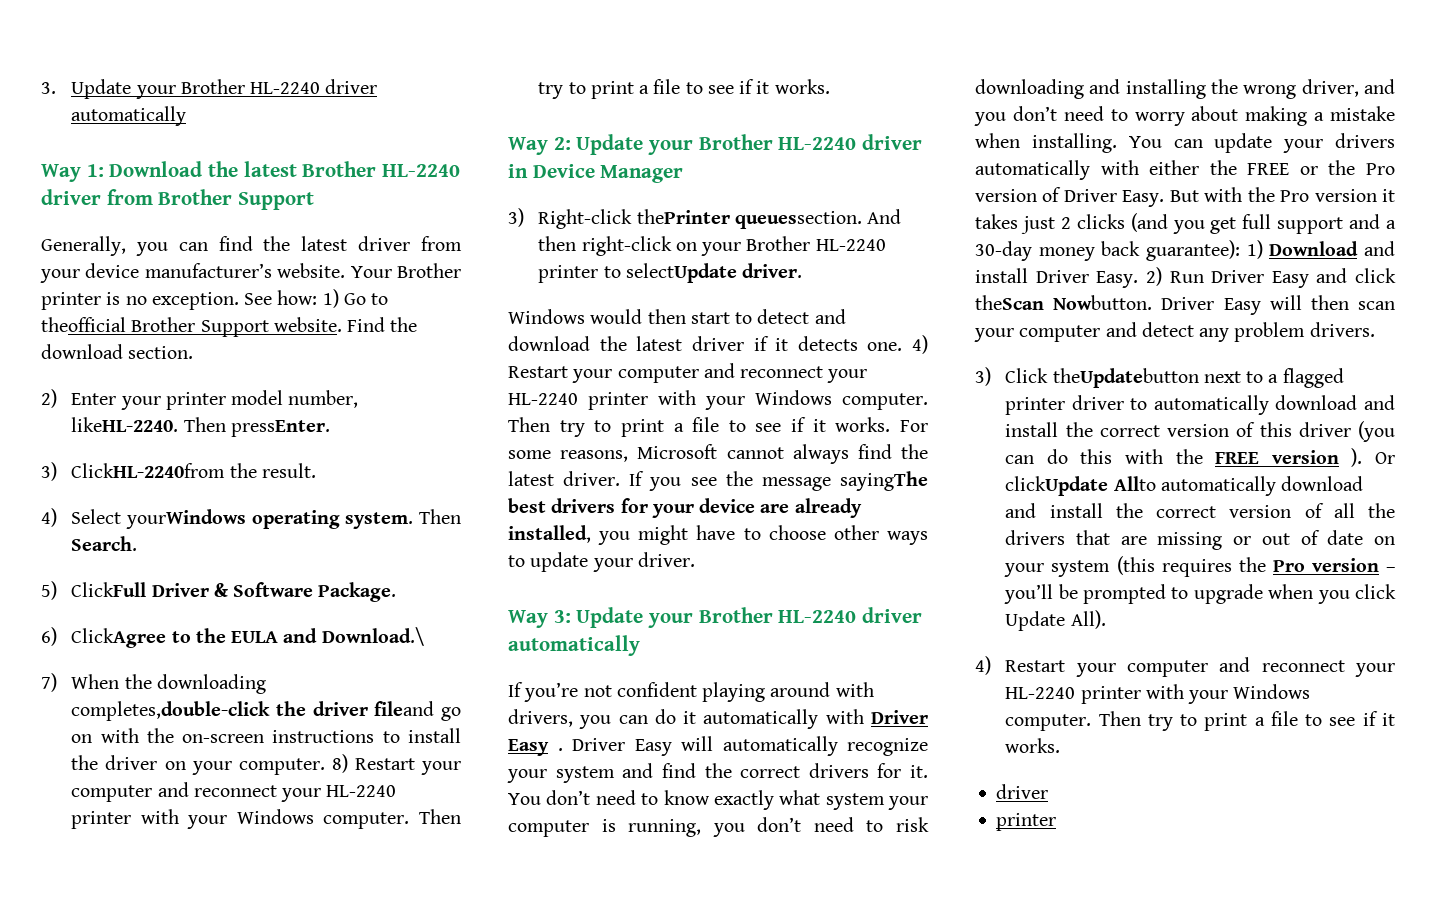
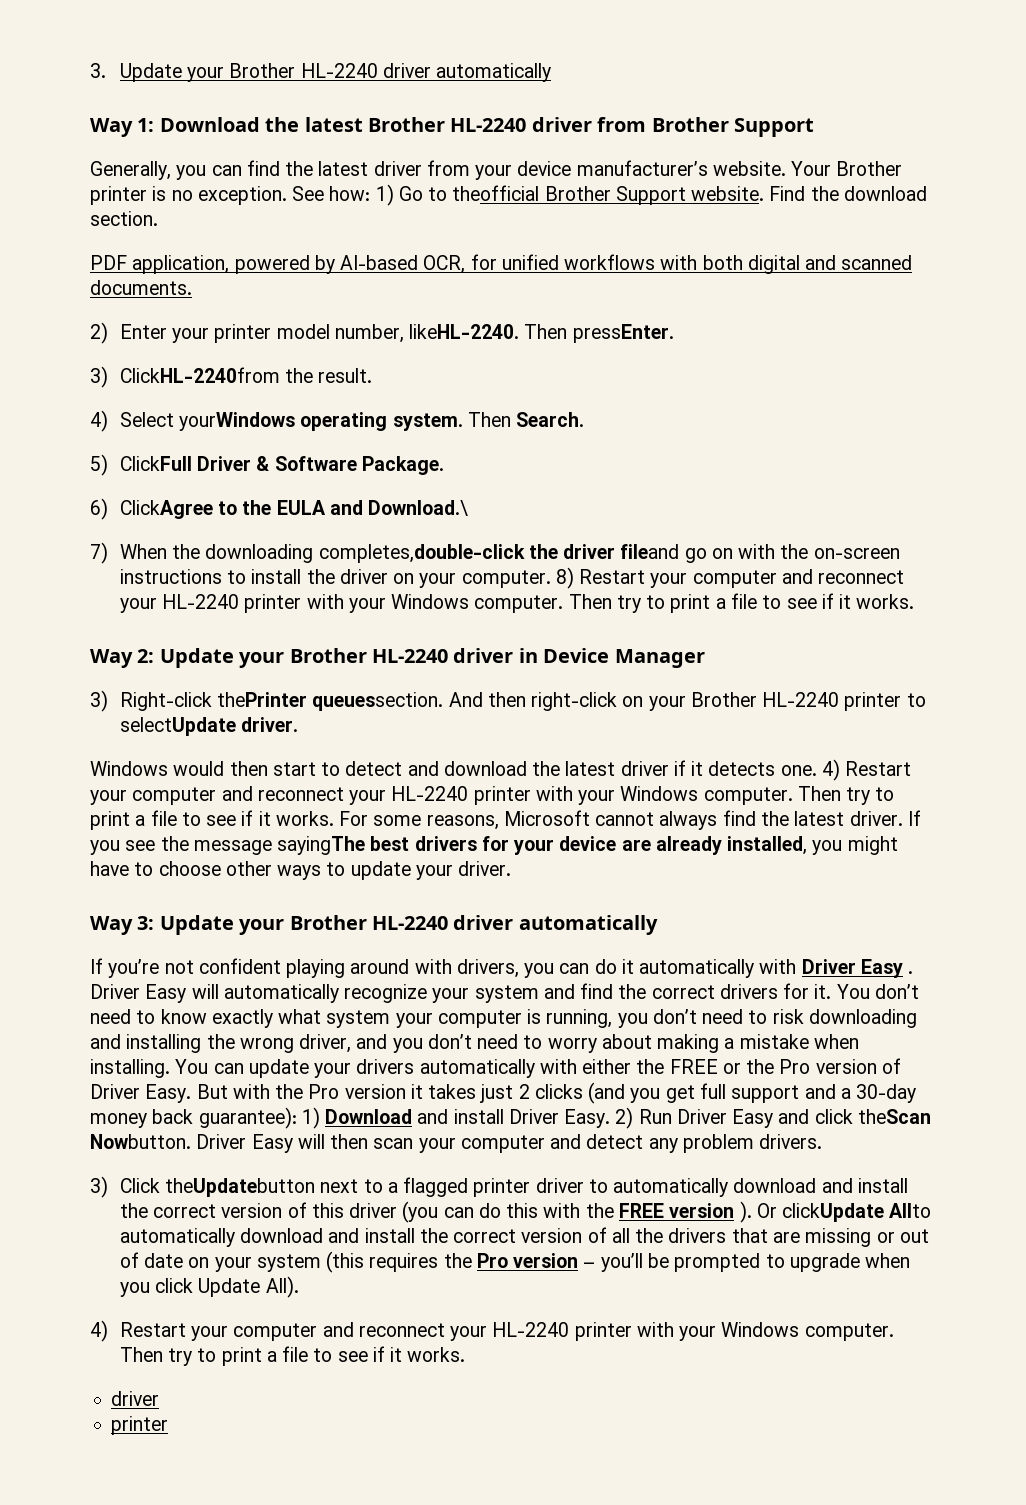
(194, 352) none -> [90,254,913,274] [90,280,192,295] // PDF application, powered by AI-based OCR, for unified workflows with both digital and scanned documents.

